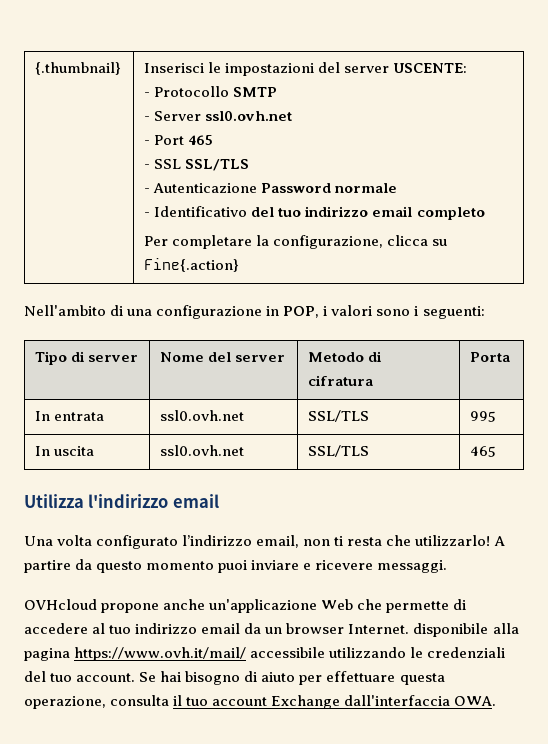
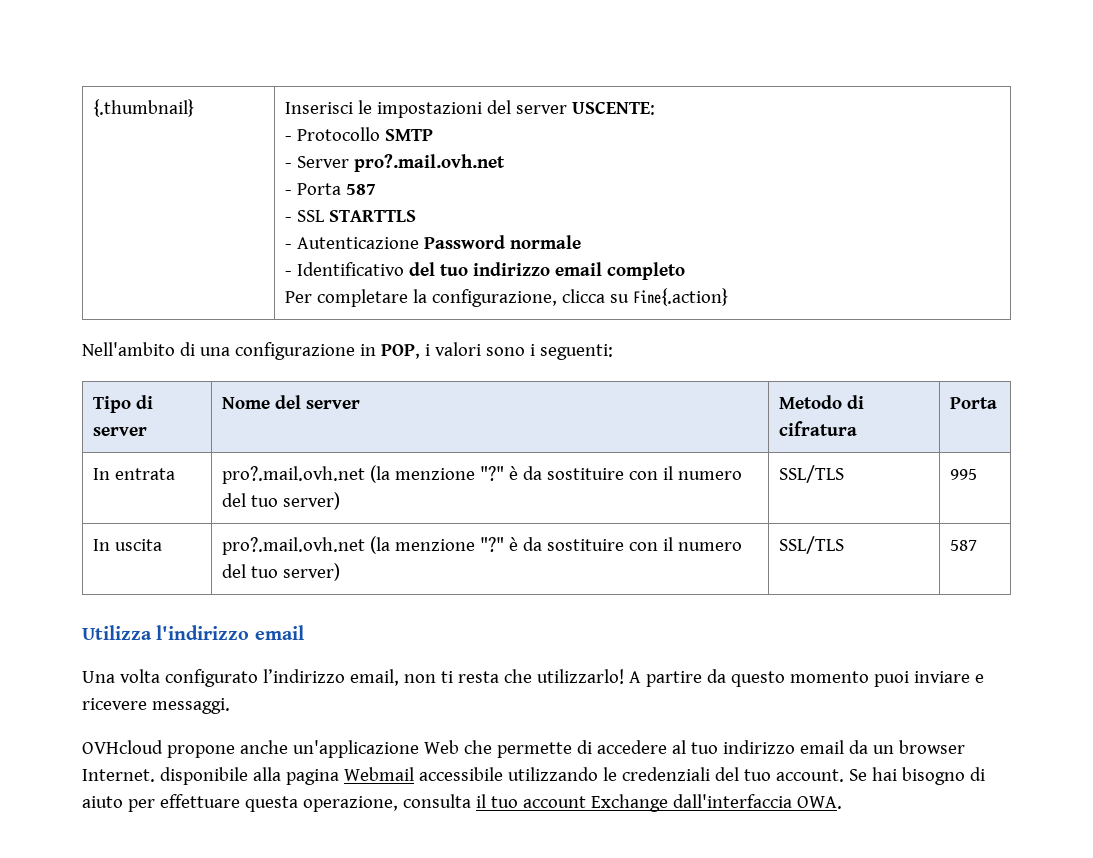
[205,111,293,121] [144,135,214,145] ssl0.ovh.net // - Port 465 -> [354,154,506,172] [285,183,377,195] pro?.mail.ovh.net // - Porta 587
[185,159,250,171] SSL/TLS -> [329,210,417,222] STARTTLS
[160,410,245,421] [308,410,370,422] [470,411,497,422] [35,446,95,456] [160,445,245,456] [308,445,370,457] [470,446,497,457] ssl0.ovh.net | SSL/TLS | 995 // In uscita | ssl0.ovh.net | SSL/TLS | 465 -> [222,465,743,484] [222,492,341,510] [779,465,845,483] [950,469,978,480] [93,539,163,551] [222,536,743,555] [222,563,341,581] [779,536,845,554] [950,540,978,551] pro?.mail.ovh.net (la menzione "?" è da sostituire con il numero del tuo server) | SSL/TLS | 995 // In uscita | pro?.mail.ovh.net (la menzione "?" è da sostituire con il numero del tuo server) | SSL/TLS | 587
[74,647,247,661] https://www.ovh.it/mail/ -> [343,767,414,781] Webmail

